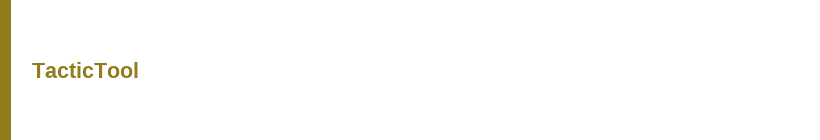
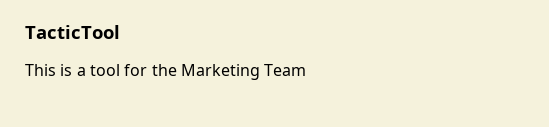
(139, 70) none -> [25,64,307,80] // This is a tool for the Marketing Team

